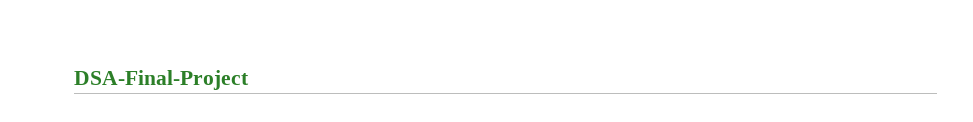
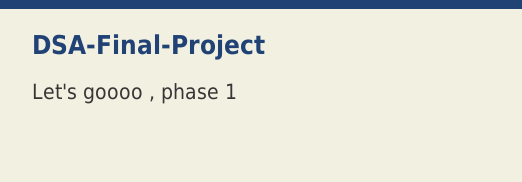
(249, 80) none -> [32,83,237,104] // Let's goooo , phase 1

